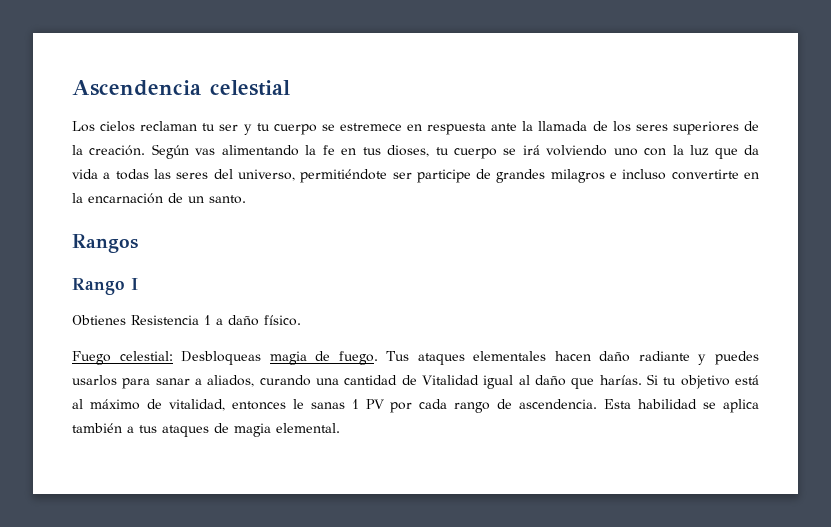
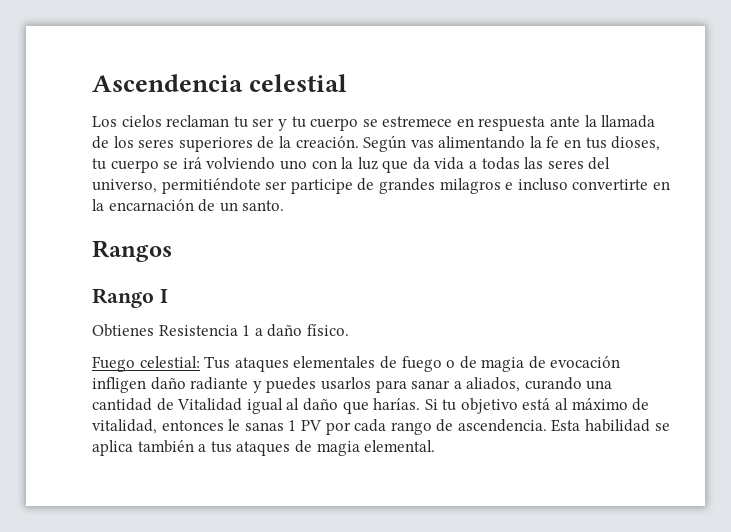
[181,351,591,365] Desbloqueas magia de fuego. Tus ataques elementales hacen -> [204,356,621,372] [92,377,146,393] Tus ataques elementales de fuego o de magia de evocación infligen

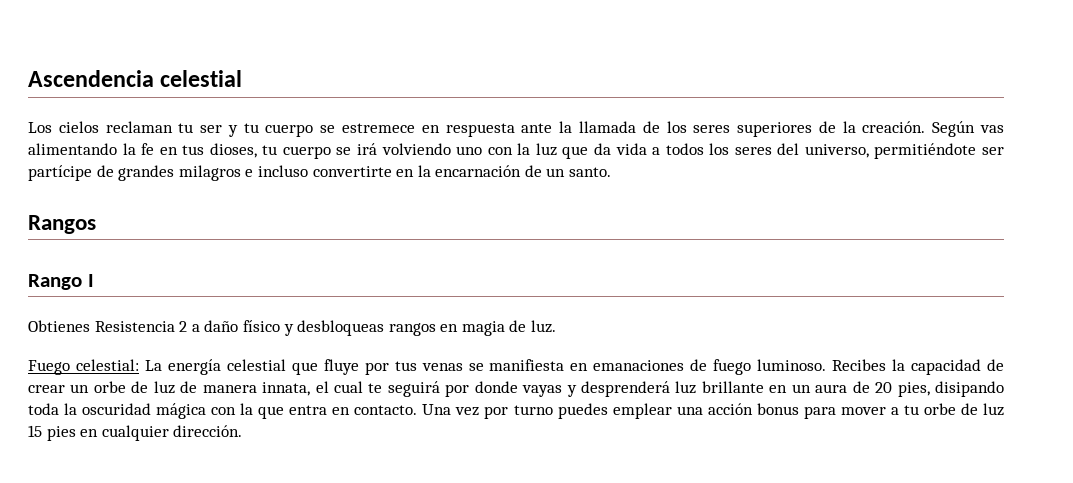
[481,157,544,170] todas las -> [665,143,730,155] todos los
[290,179,353,194] participe -> [28,165,92,181] partícipe
[242,325,251,336] 1 -> [179,321,188,332] 2
[306,324,349,336] [92,356,621,372] [92,377,613,393] [92,398,650,414] [92,419,670,435] [92,440,436,456] físico. // Fuego celestial: Tus ataques elementales de fuego o de magia de evocación infligen daño radiante y puedes usarlos para sanar a aliados, curando una cantidad de Vitalidad igual al daño que harías. Si tu objetivo está al máximo de vitalidad, entonces le sanas 1 PV por cada rango de ascendencia. Esta habilidad se aplica también a tus ataques de magia elemental. -> [242,320,557,336] [28,359,1005,375] [28,381,1005,397] [28,403,1004,419] [28,425,243,441] físico y desbloqueas rangos en magia de luz. // Fuego celestial: La energía celestial que fluye por tus venas se manifiesta en emanaciones de fuego luminoso. Recibes la capacidad de crear un orbe de luz de manera innata, el cual te seguirá por donde vayas y desprenderá luz brillante en un aura de 20 pies, disipando toda la oscuridad mágica con la que entra en contacto. Una vez por turno puedes emplear una acción bonus para mover a tu orbe de luz 15 pies en cualquier dirección.

